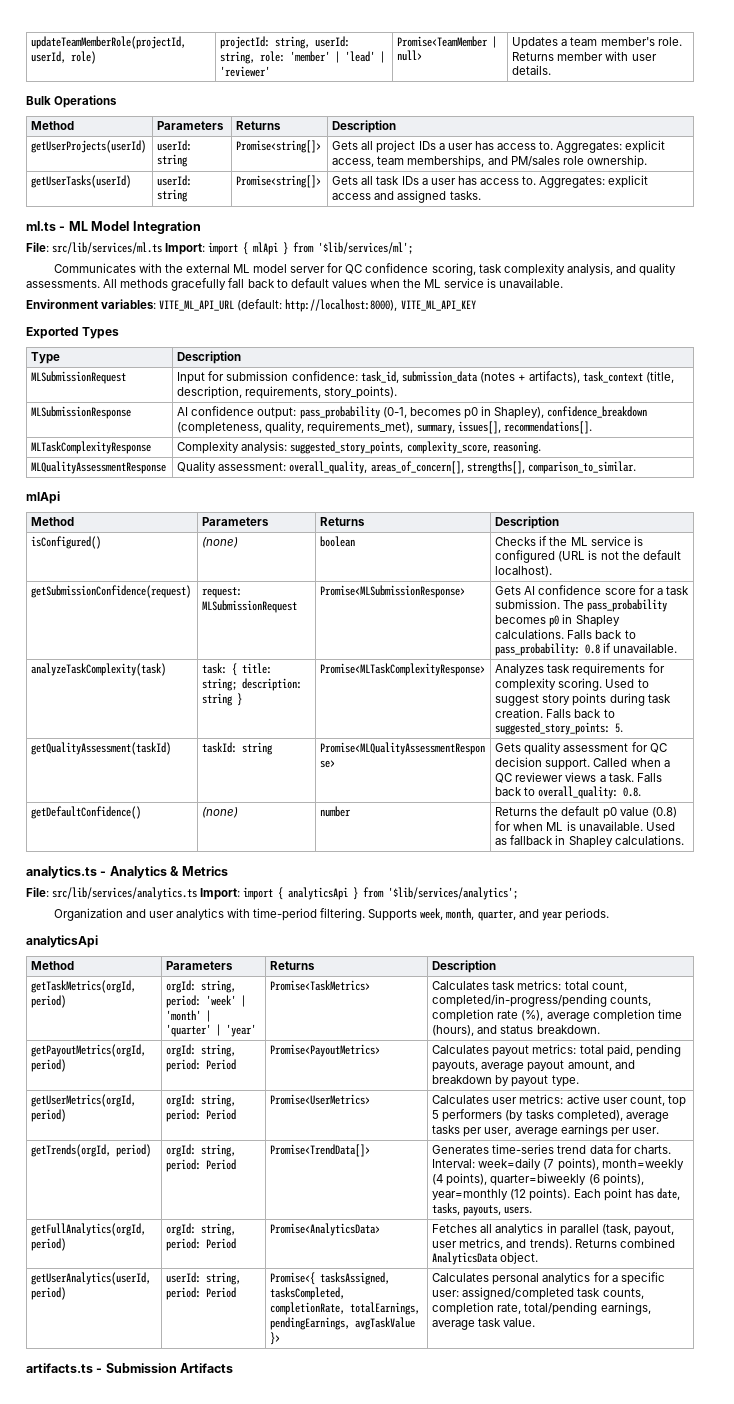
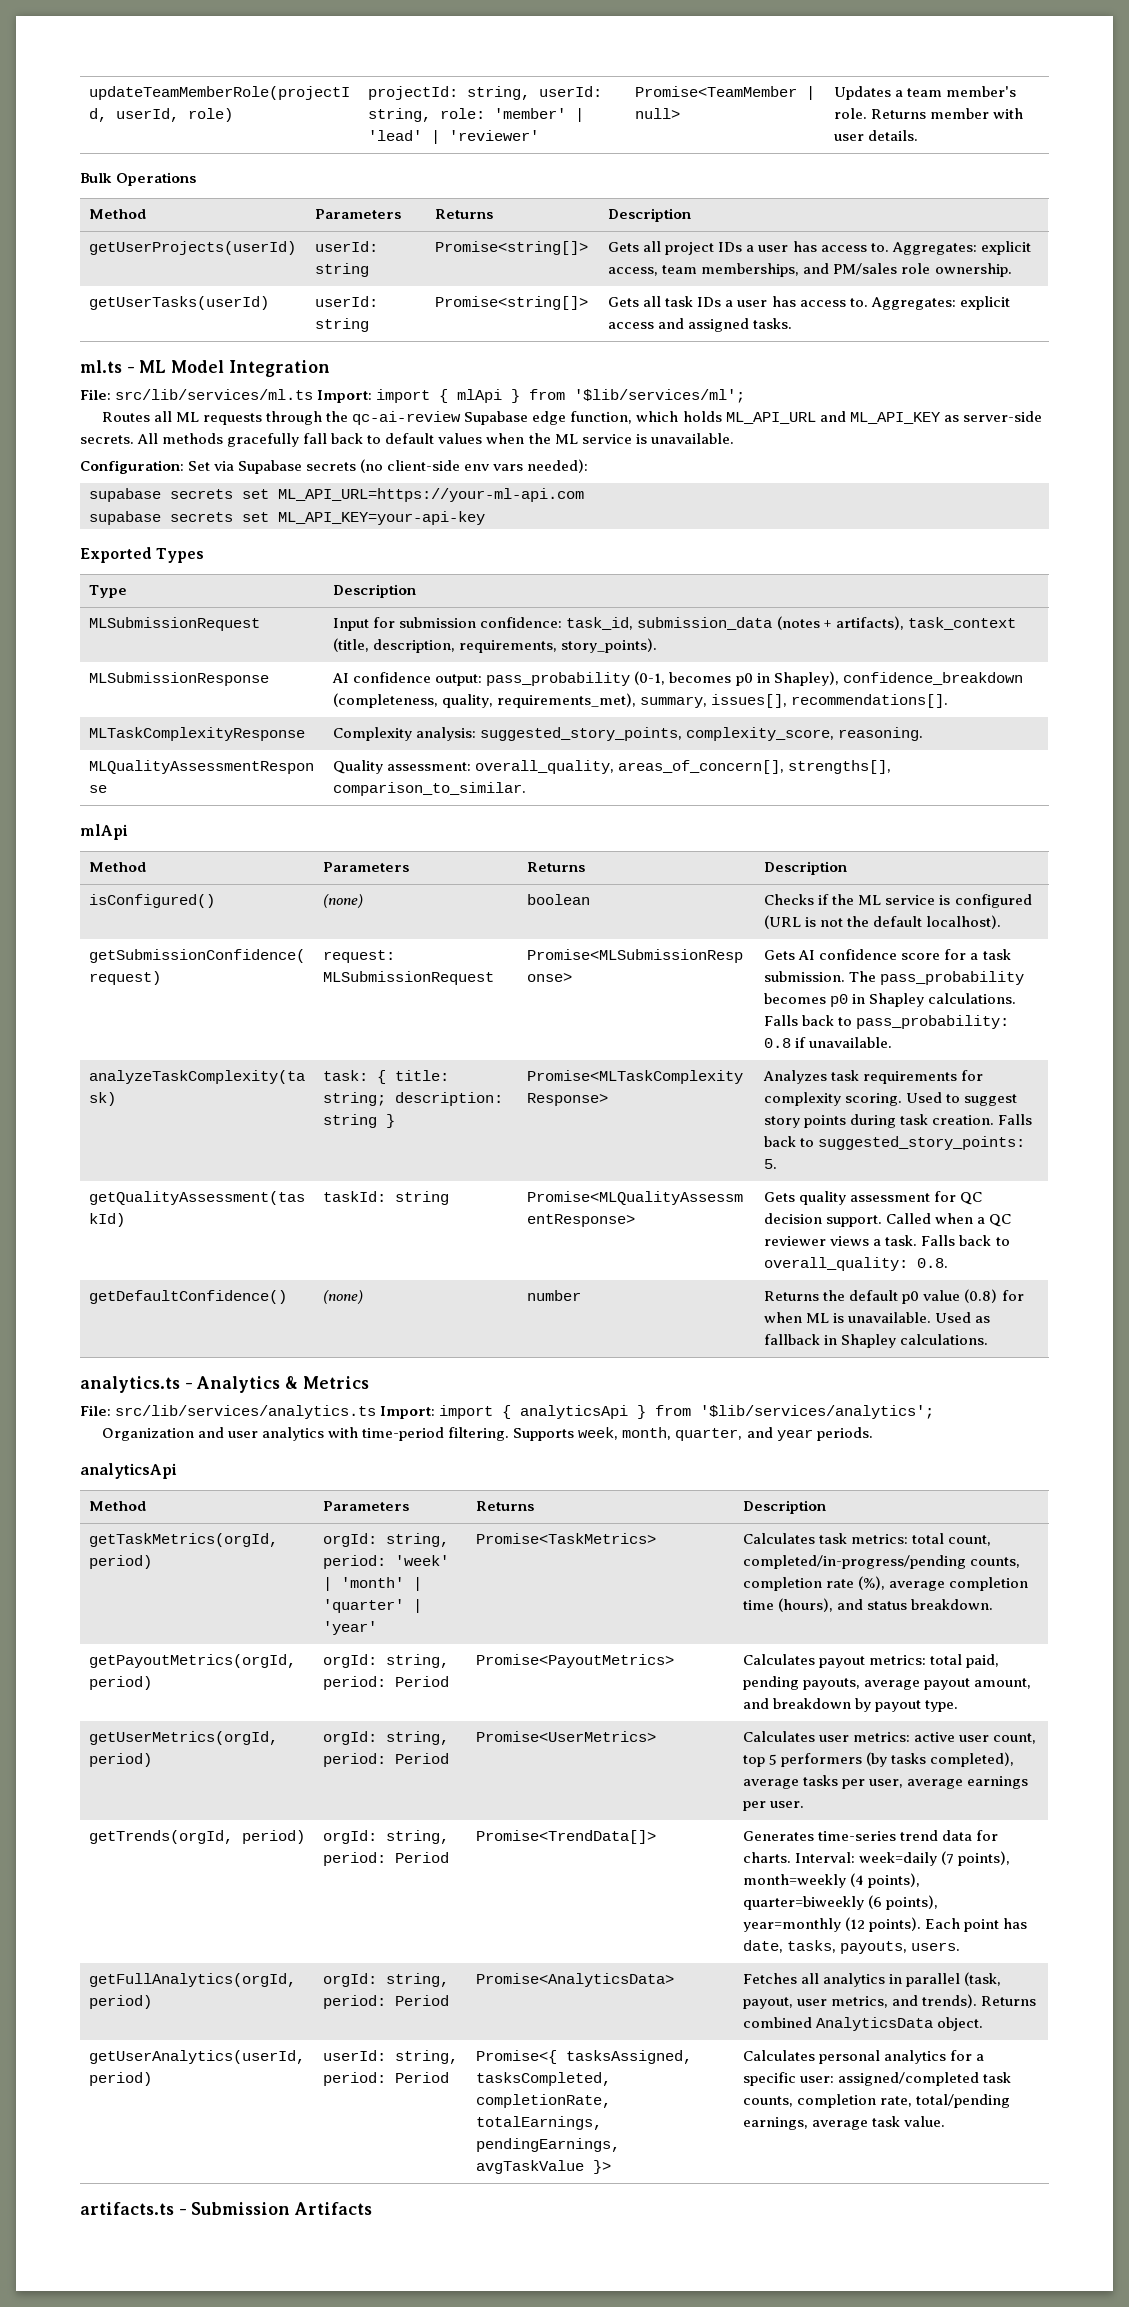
[53,263,677,276] [26,279,100,288] Communicates with the external ML model server for QC confidence scoring, task complexity analysis, and quality assessments. -> [101,411,1042,425] [80,435,134,444] Routes all ML requests through the qc-ai-review Supabase edge function, which holds ML_API_URL and ML_API_KEY as server-side secrets.
[26,299,476,312] Environment variables: VITE_ML_API_URL (default: http://localhost:8000), VITE_ML_API_KEY -> [80,459,589,474] [89,488,584,502] [89,511,485,525] Configuration: Set via Supabase secrets (no client-side env vars needed): // supabase secrets set ML_API_URL=https://your-ml-api.com // supabase secrets set ML_API_KEY=your-api-key

